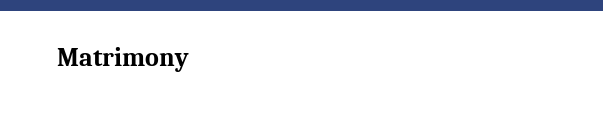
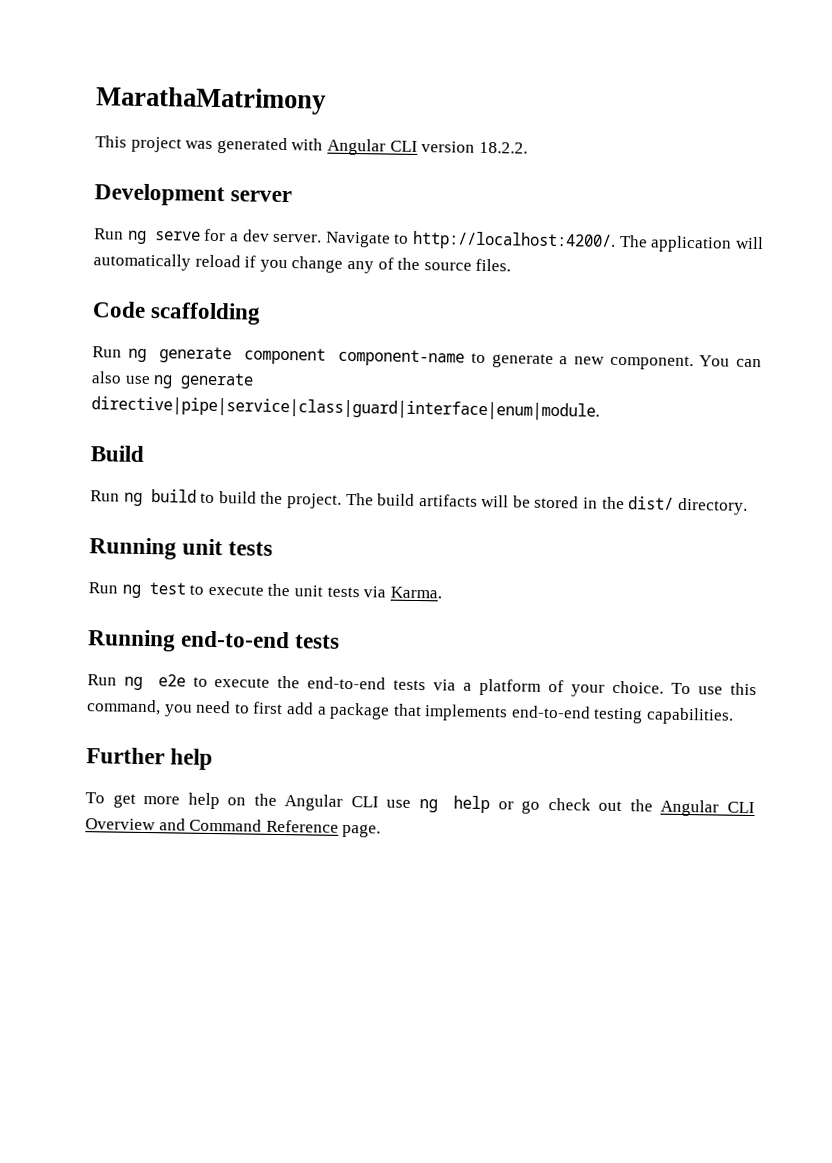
[57,47,189,72] Matrimony -> [95,86,326,115] [95,135,528,156] [94,183,293,207] [94,228,765,253] [93,253,512,274] [92,301,262,325] [92,346,762,371] [91,371,255,390] [91,396,600,421] [90,445,144,462] [90,489,748,515] [89,537,274,560] [88,582,442,599] [87,629,341,652] [87,674,758,697] [86,699,735,725] [86,747,214,771] [85,792,755,817] [85,818,382,838] MarathaMatrimony // This project was generated with Angular CLI version 18.2.2. // Development server // Run ng serve for a dev server. Navigate to http://localhost:4200/. The application will automatically reload if you change any of the source files. // Code scaffolding // Run ng generate component component-name to generate a new component. You can also use ng generate directive|pipe|service|class|guard|interface|enum|module. // Build // Run ng build to build the project. The build artifacts will be stored in the dist/ directory. // Running unit tests // Run ng test to execute the unit tests via Karma. // Running end-to-end tests // Run ng e2e to execute the end-to-end tests via a platform of your choice. To use this command, you need to first add a package that implements end-to-end testing capabilities. // Further help // To get more help on the Angular CLI use ng help or go check out the Angular CLI Overview and Command Reference page.

